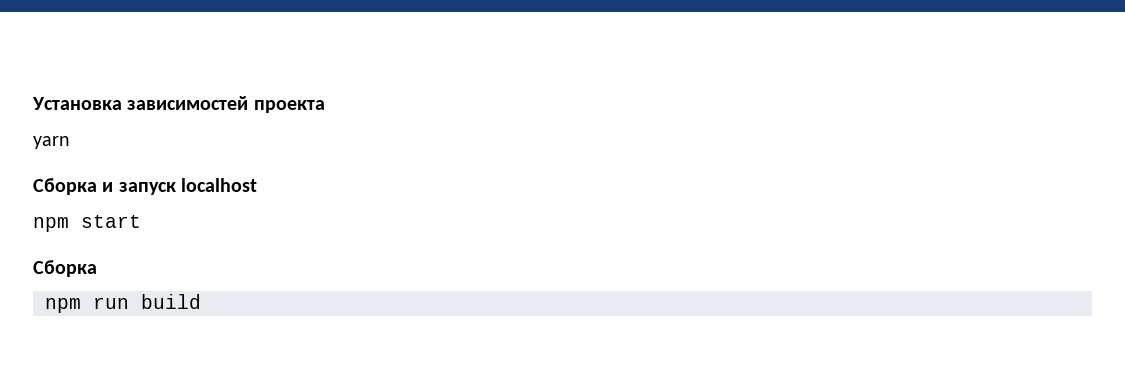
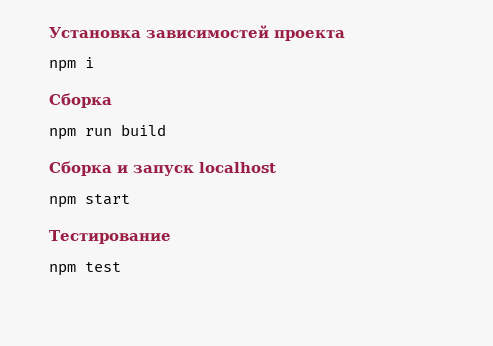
[33,136,70,149] yarn -> [49,57,94,72] [49,93,112,108] [49,124,166,140] npm i // Сборка // npm run build
[33,260,97,277] [45,294,201,313] Сборка // npm run build -> [49,230,171,244] [49,262,121,276] Тестирование // npm test

